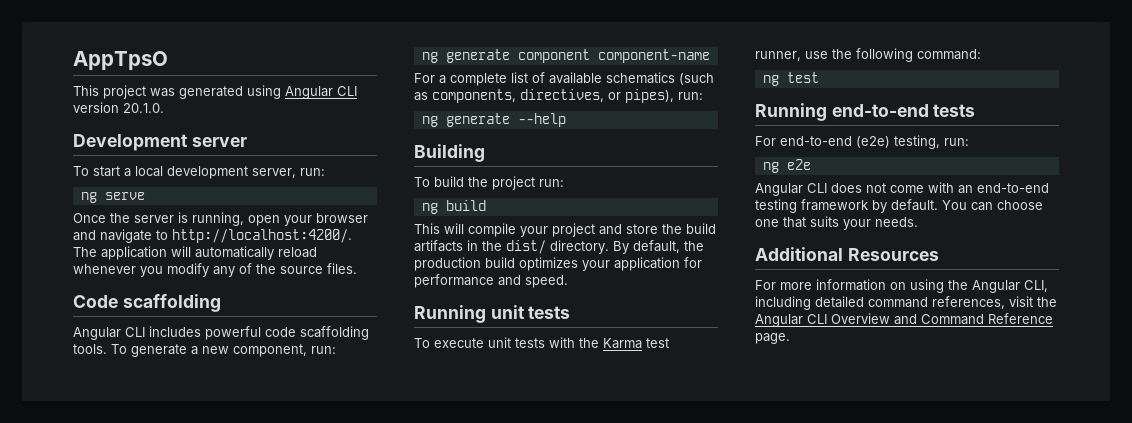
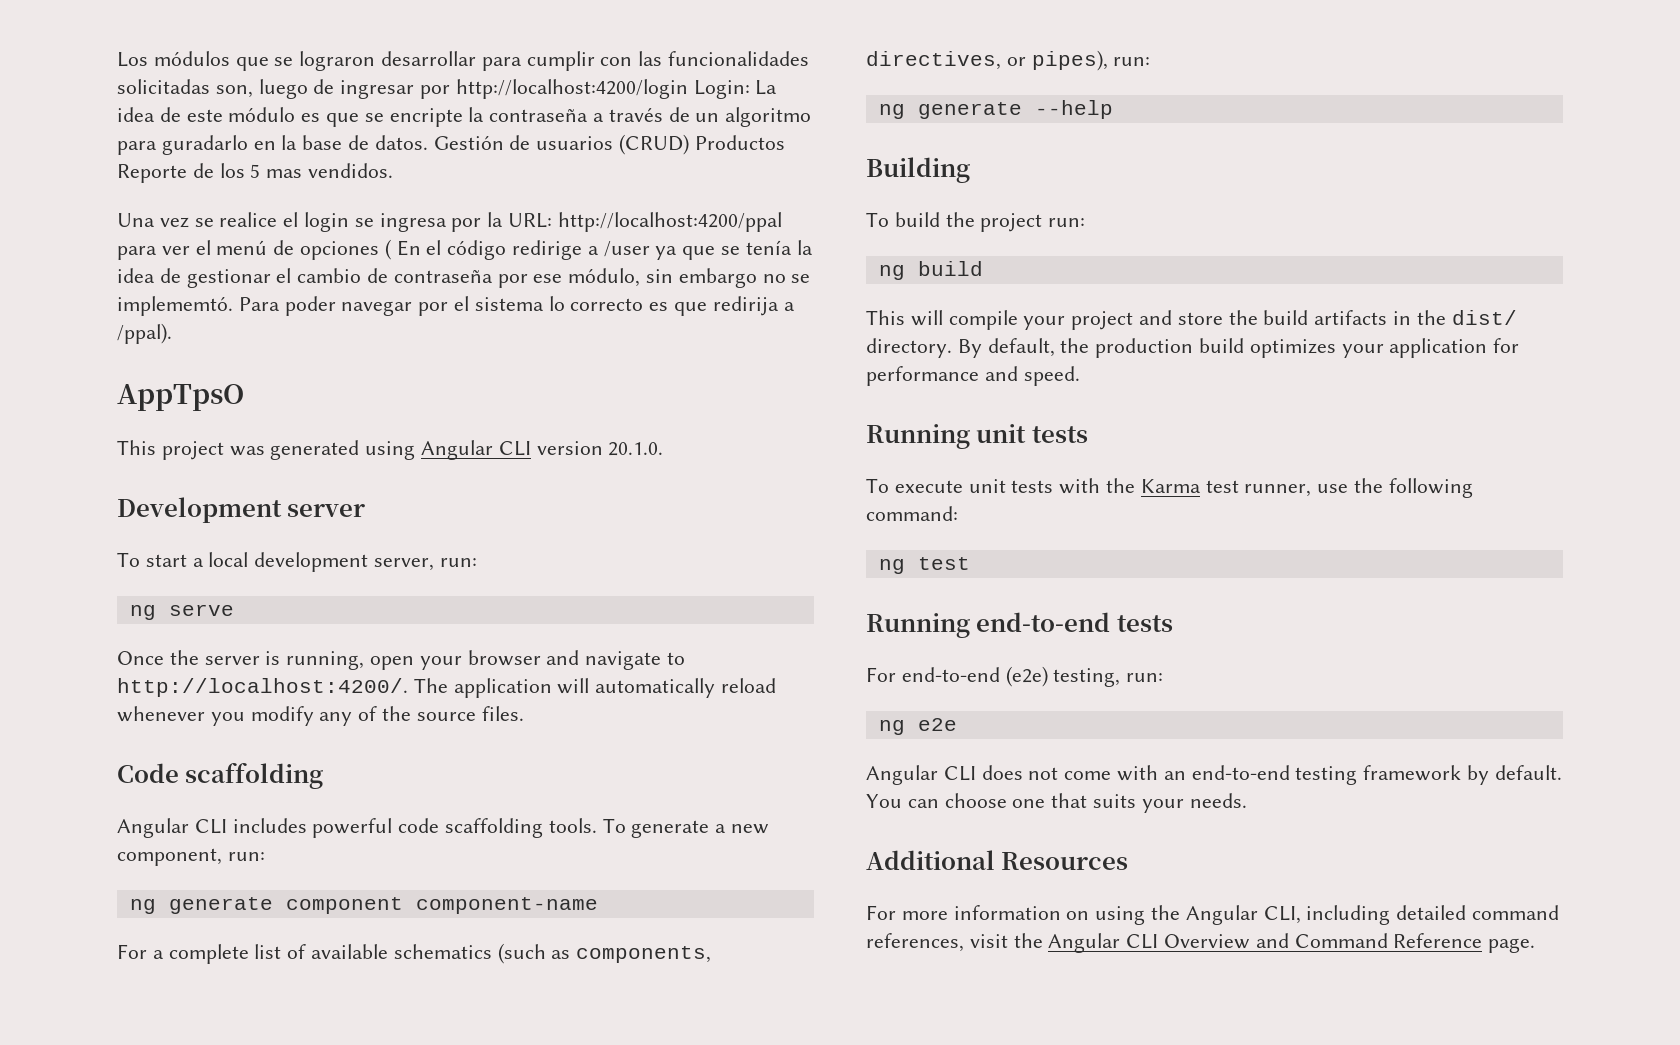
(73, 60) none -> [117,51,810,71] [117,79,778,99] [117,107,812,127] [117,134,785,155] [117,163,394,183] [117,212,782,232] [117,239,813,260] [117,268,811,288] [117,296,795,316] [117,323,172,344] Los módulos que se lograron desarrollar para cumplir con las funcionalidades solicitadas son, luego de ingresar por http://localhost:4200/login Login: La idea de este módulo es que se encripte la contraseña a través de un algoritmo para guradarlo en la base de datos. Gestión de usuarios (CRUD) Productos Reporte de los 5 mas vendidos. // Una vez se realice el login se ingresa por la URL: http://localhost:4200/ppal para ver el menú de opciones ( En el código redirige a /user ya que se tenía la idea de gestionar el cambio de contraseña por ese módulo, sin embargo no se implememtó. Para poder navegar por el sistema lo correcto es que redirija a /ppal). //

